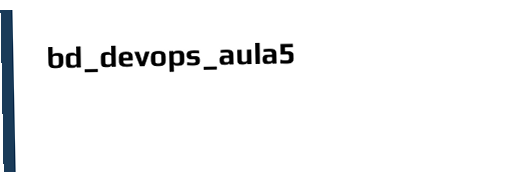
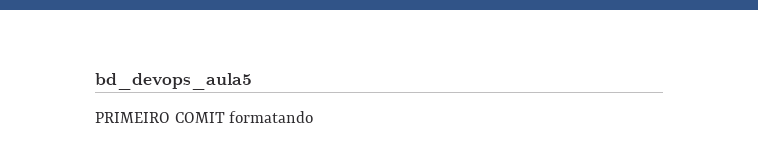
(296, 59) none -> [95,111,314,123] // PRIMEIRO COMIT formatando

